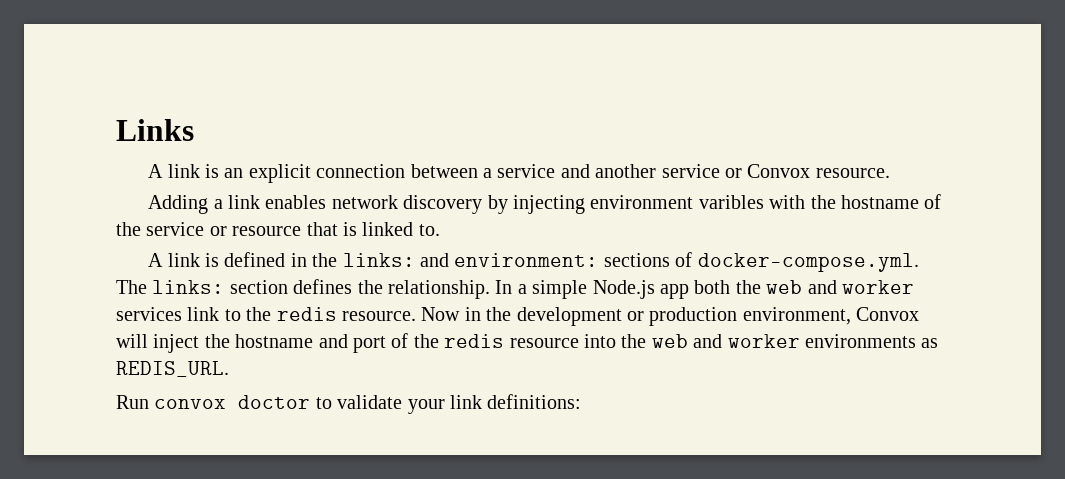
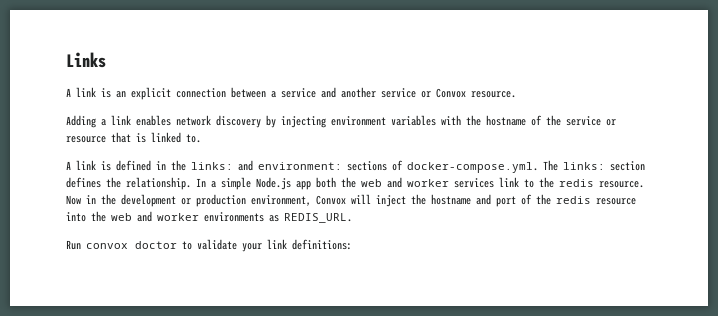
[698,195,764,209] varibles -> [391,115,436,126] variables

